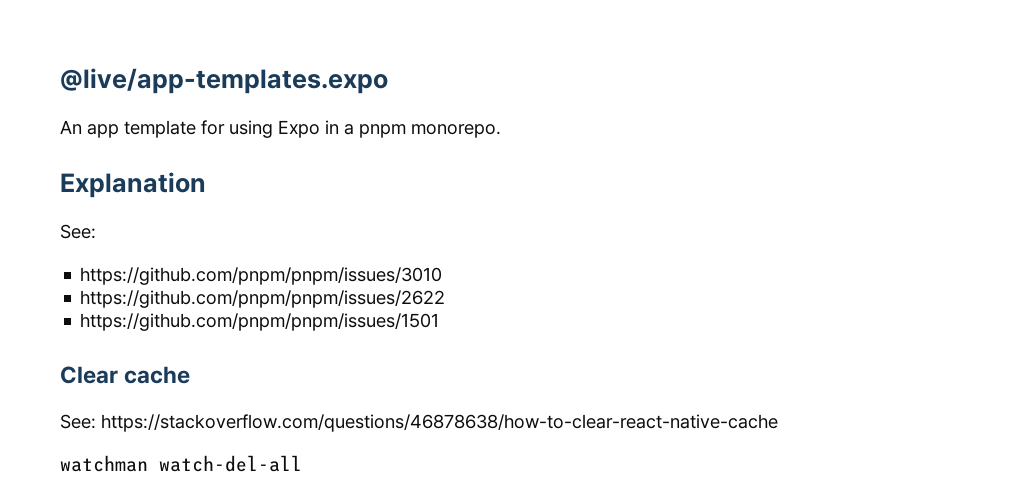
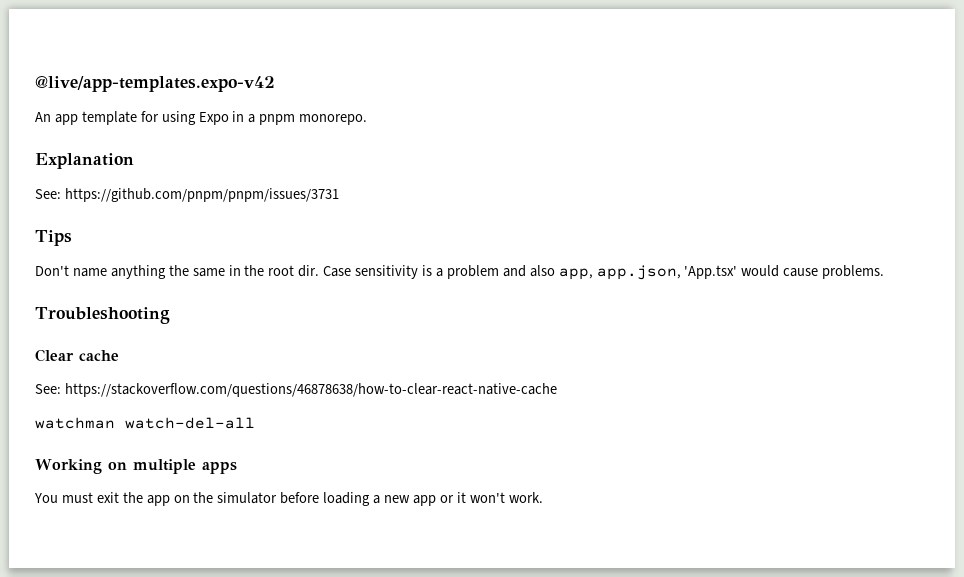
[60,68,388,94] @live/app-templates.expo -> [35,76,275,92] @live/app-templates.expo-v42
[80,267,443,285] [80,290,446,308] [80,313,440,331] // https://github.com/pnpm/pnpm/issues/3010 // https://github.com/pnpm/pnpm/issues/2622 // https://github.com/pnpm/pnpm/issues/1501 -> [64,188,339,202] [35,230,72,246] [35,265,885,280] [35,307,170,324] https://github.com/pnpm/pnpm/issues/3731 // Tips // Don't name anything the same in the root dir. Case sensitivity is a problem and also app, app.json, 'App.tsx' would cause problems. // Troubleshooting
(302, 463) none -> [35,459,237,474] [34,492,543,506] // Working on multiple apps // You must exit the app on the simulator before loading a new app or it won't work.

